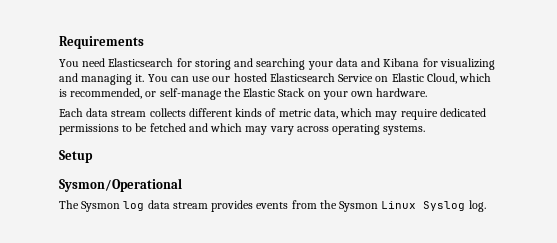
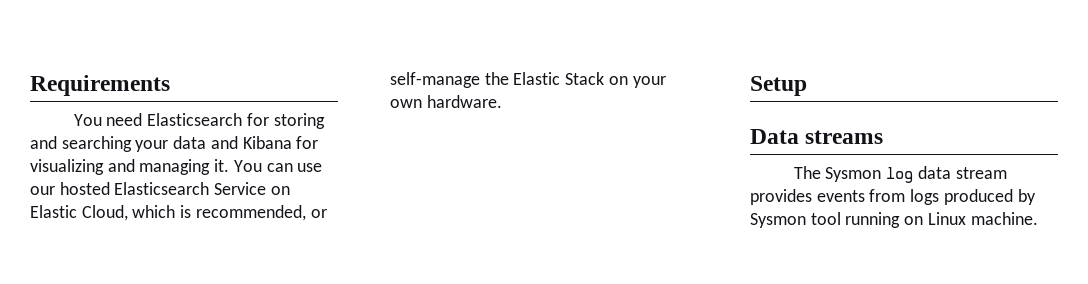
[59,108,486,120] [59,123,426,135] // Each data stream collects different kinds of metric data, which may require dedicated permissions to be fetched and which may vary across operating systems. -> (502, 101) none
[59,178,182,192] Sysmon/Operational -> [750,129,884,144] Data streams
[319,200,486,212] the Sysmon Linux Syslog log. -> [910,189,1036,205] [750,212,1038,228] logs produced by Sysmon tool running on Linux machine.

